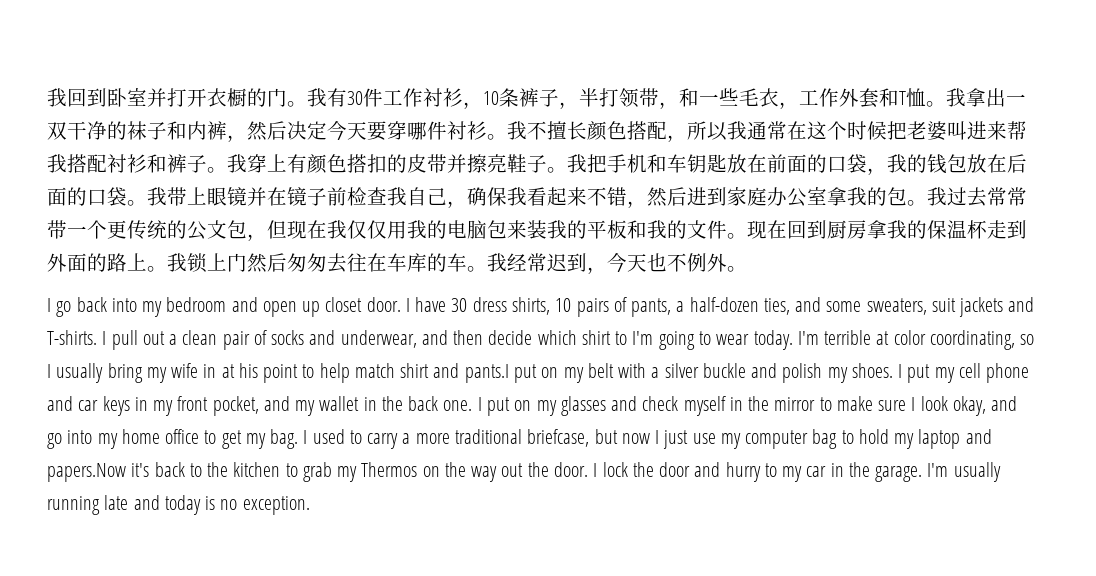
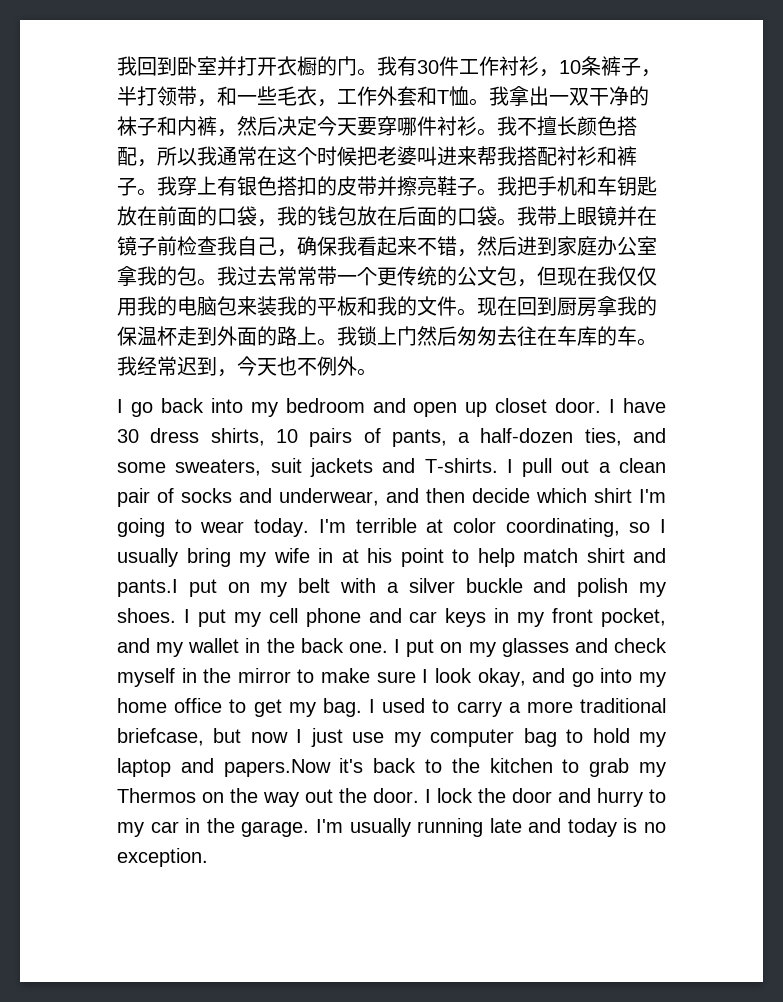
[307,154,327,174] 颜 -> [237,176,257,196] 银
[615,331,628,345] to -> (632, 495) none

